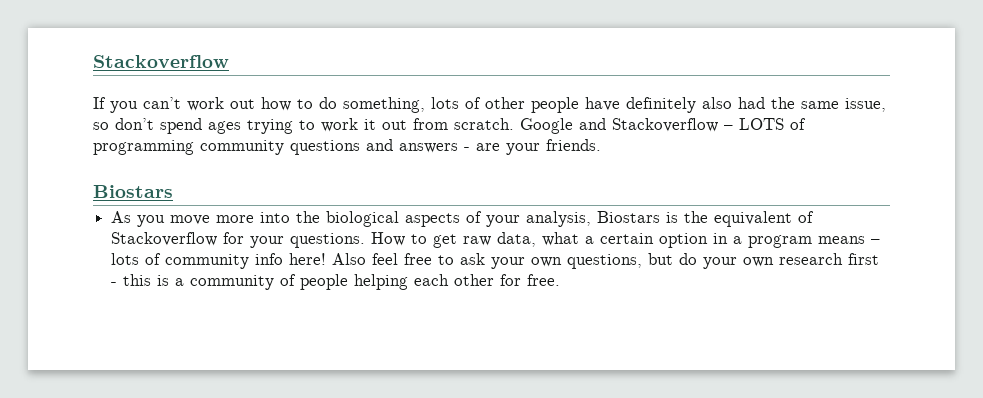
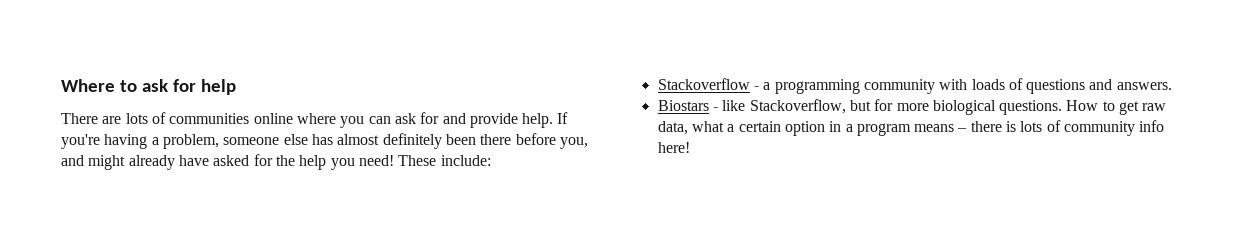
[93,55,229,68] [93,97,886,113] [93,118,806,134] [93,139,601,155] [93,185,173,198] [111,211,815,227] [111,232,285,248] Stackoverflow // If you can’t work out how to do something, lots of other people have definitely also had the same issue, so don’t spend ages trying to work it out from scratch. Google and Stackoverflow – LOTS of programming community questions and answers - are your friends. // Biostars // As you move more into the biological aspects of your analysis, Biostars is the equivalent of Stackoverflow for your -> [61,79,236,95] [61,112,569,128] [61,133,588,149] [61,154,491,170] [657,78,1172,94] [657,99,996,115] Where to ask for help // There are lots of communities online where you can ask for and provide help. If you're having a problem, someone else has almost definitely been there before you, and might already have asked for the help you need! These include: // Stackoverflow - a programming community with loads of questions and answers. // Biostars - like Stackoverflow, but for more biological
(881, 241) none -> [970,121,1017,132] there is
[332,253,880,269] [111,274,561,290] Also feel free to ask your own questions, but do your own research first - this is a community of people helping each other for free. -> (690, 147) none

